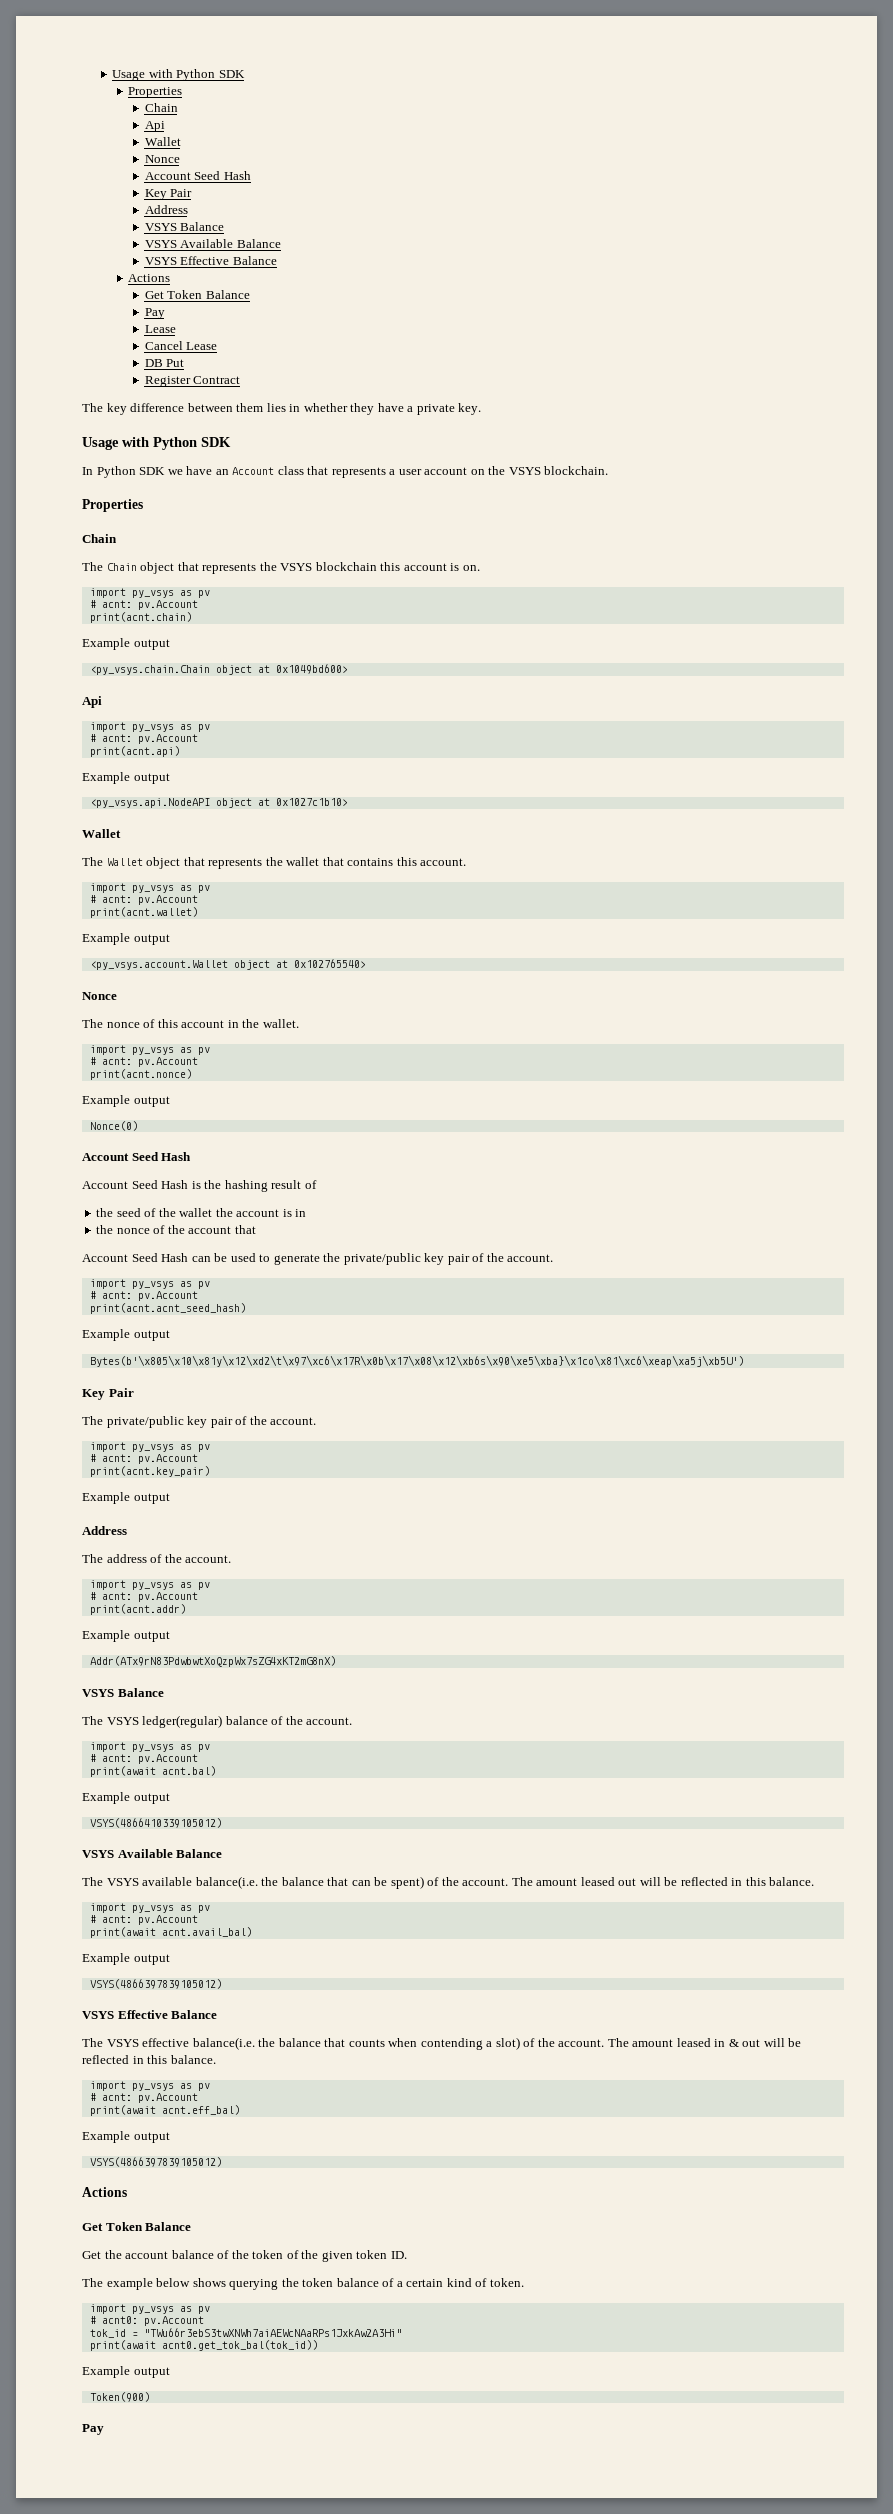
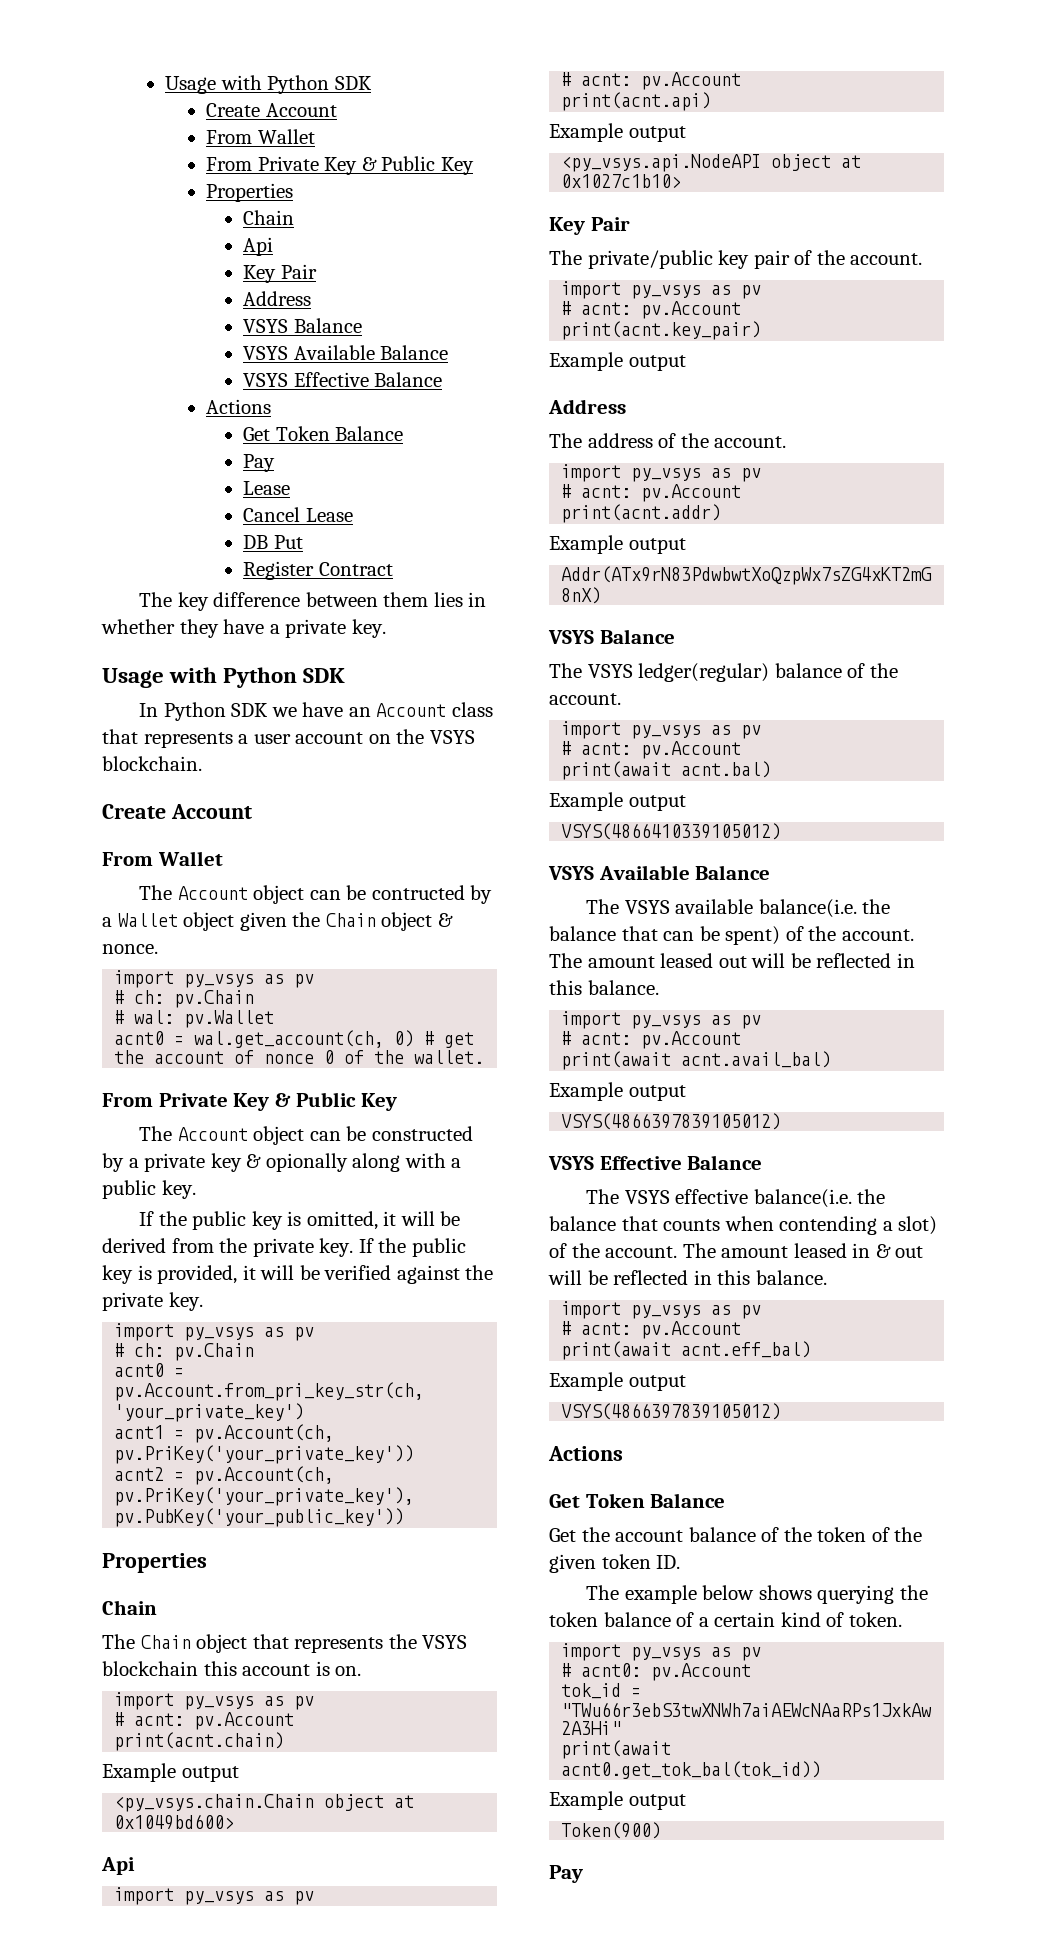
[112,69,245,81] [128,87,183,98] [144,103,178,112] [144,121,165,132] [144,137,181,146] [144,155,180,163] [144,171,251,180] Usage with Python SDK // Properties // Chain // Api // Wallet // Nonce // Account Seed Hash -> [165,75,372,94] [206,103,337,117] [206,129,315,144] [206,156,474,175] [206,183,294,202] [243,210,295,225] [243,237,274,256] Usage with Python SDK // Create Account // From Wallet // From Private Key & Public Key // Properties // Chain // Api
(609, 470) none -> [102,804,252,819] [102,851,223,866] [139,885,493,904] [102,912,453,931] [102,944,158,954] [114,970,315,988] [114,990,255,1008] [114,1010,275,1028] [114,1030,475,1048] [114,1050,485,1064] [102,1092,397,1111] [139,1126,473,1145] [102,1153,462,1172] [102,1180,196,1199] [139,1211,461,1230] [102,1238,466,1257] [102,1265,494,1284] [102,1292,203,1311] [114,1323,315,1341] [114,1343,255,1361] [114,1363,185,1377] [114,1382,425,1401] [114,1403,305,1422] [114,1424,335,1443] [114,1445,415,1464] [114,1466,335,1485] [114,1487,415,1506] [114,1508,405,1527] // Create Account // From Wallet // The Account object can be contructed by a Wallet object given the Chain object & nonce. // import py_vsys as pv // # ch: pv.Chain // # wal: pv.Wallet // acnt0 = wal.get_account(ch, 0) # get the account of nonce 0 of the wallet. // From Private Key & Public Key // The Account object can be constructed by a private key & opionally along with a public key. // If the public key is omitted, it will be derived from the private key. If the public key is provided, it will be verified against the private key. // import py_vsys as pv // # ch: pv.Chain // acnt0 = pv.Account.from_pri_key_str(ch, 'your_private_key') // acnt1 = pv.Account(ch, pv.PriKey('your_private_key')) // acnt2 = pv.Account(ch, pv.PriKey('your_private_key'), pv.PubKey('your_public_key'))
[82,829,121,838] [82,857,467,869] [89,883,210,893] [89,895,198,905] [89,907,198,918] [82,933,170,945] [89,959,366,970] [82,992,117,1000] [82,1019,299,1028] [89,1045,210,1055] [89,1057,198,1067] [89,1069,192,1080] [82,1095,170,1107] [89,1121,138,1131] [82,1152,192,1161] [82,1180,317,1192] [96,1208,307,1217] [96,1225,256,1234] [82,1253,554,1265] [89,1279,210,1289] [89,1291,198,1301] [89,1303,246,1314] [82,1329,170,1341] [89,1355,744,1367] // Wallet // The Wallet object that represents the wallet that contains this account. // import py_vsys as pv // # acnt: pv.Account // print(acnt.wallet) // Example output // <py_vsys.account.Wallet object at 0x102765540> // Nonce // The nonce of this account in the wallet. // import py_vsys as pv // # acnt: pv.Account // print(acnt.nonce) // Example output // Nonce(0) // Account Seed Hash // Account Seed Hash is the hashing result of // the seed of the wallet the account is in // the nonce of the account that // Account Seed Hash can be used to generate the private/public key pair of the account. // import py_vsys as pv // # acnt: pv.Account // print(acnt.acnt_seed_hash) // Example output // Bytes(b'\x805\x10\x81y\x12\xd2\t\x97\xc6\x17R\x0b\x17\x08\x12\xb6s\x90\xe5\xba}\x1co\x81\xc6\xeap\xa5j\xb5U') -> (682, 181) none

